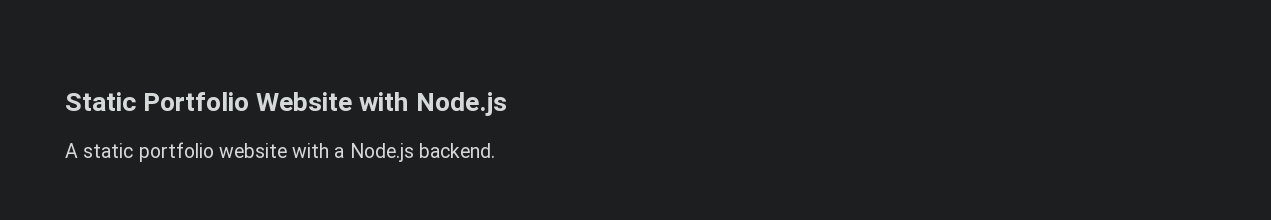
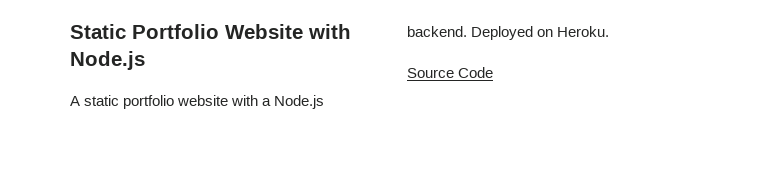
(495, 150) none -> [471,26,610,40] [407,67,494,78] Deployed on Heroku. // Source Code

